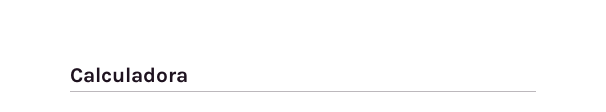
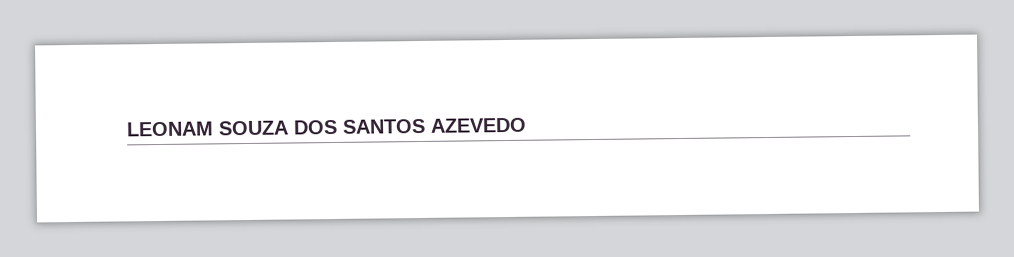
[70,67,188,83] Calculadora -> [126,117,527,137] LEONAM SOUZA DOS SANTOS AZEVEDO

